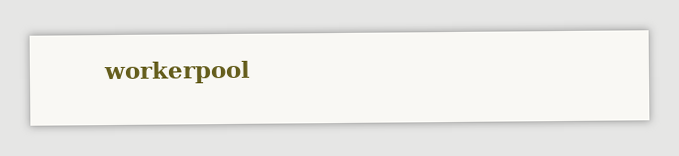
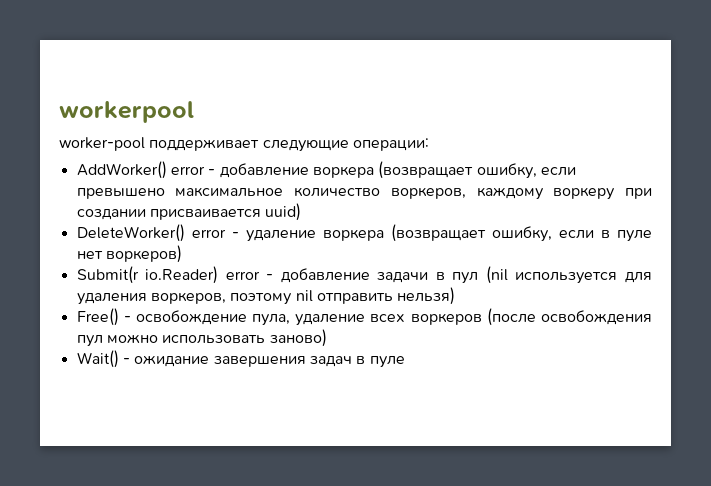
(251, 72) none -> [59,137,429,152] [76,161,576,179] [76,187,652,200] [76,203,302,221] [76,224,652,242] [76,245,182,263] [76,266,652,284] [76,287,456,305] [76,308,653,326] [76,329,327,347] [76,350,405,368] // worker-pool поддерживает следующие операции: // AddWorker() error - добавление воркера (возвращает ошибку, если превышено максимальное количество воркеров, каждому воркеру при создании присваивается uuid) // DeleteWorker() error - удаление воркера (возвращает ошибку, если в пуле нет воркеров) // Submit(r io.Reader) error - добавление задачи в пул (nil используется для удаления воркеров, поэтому nil отправить нельзя) // Free() - освобождение пула, удаление всех воркеров (после освобождения пул можно использовать заново) // Wait() - ожидание завершения задач в пуле

